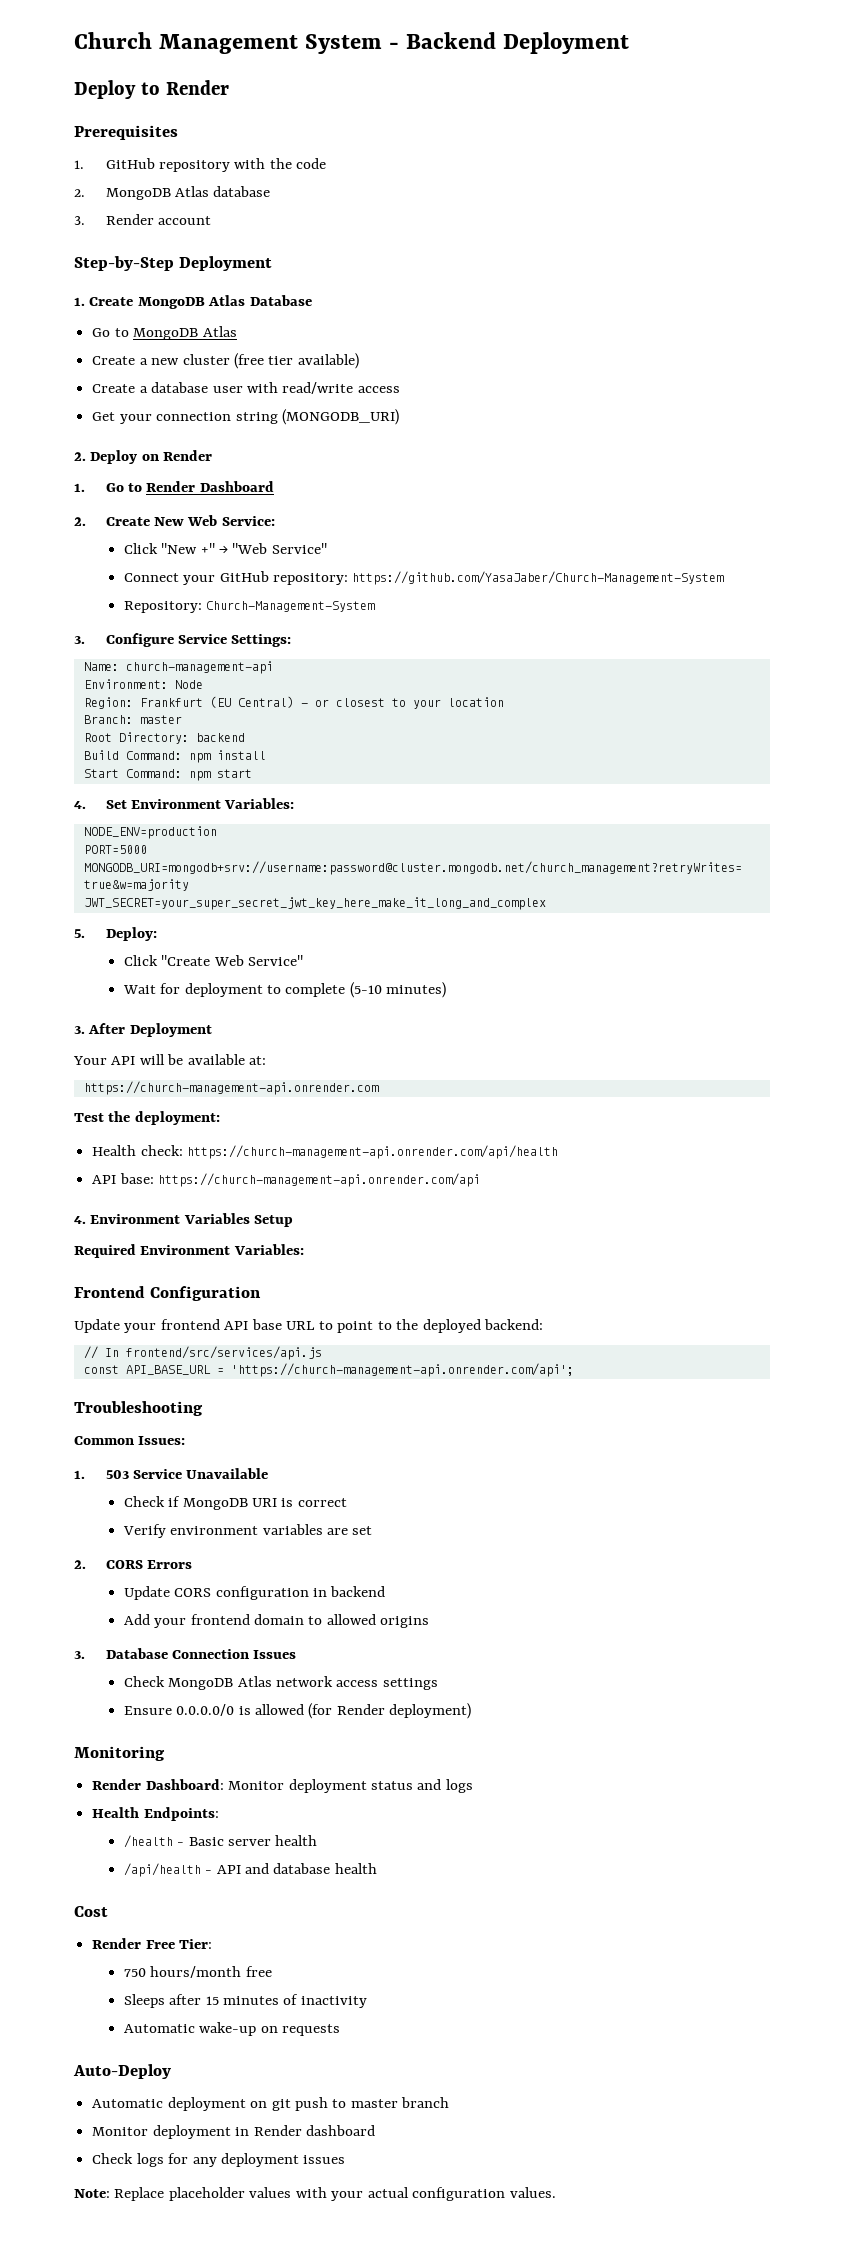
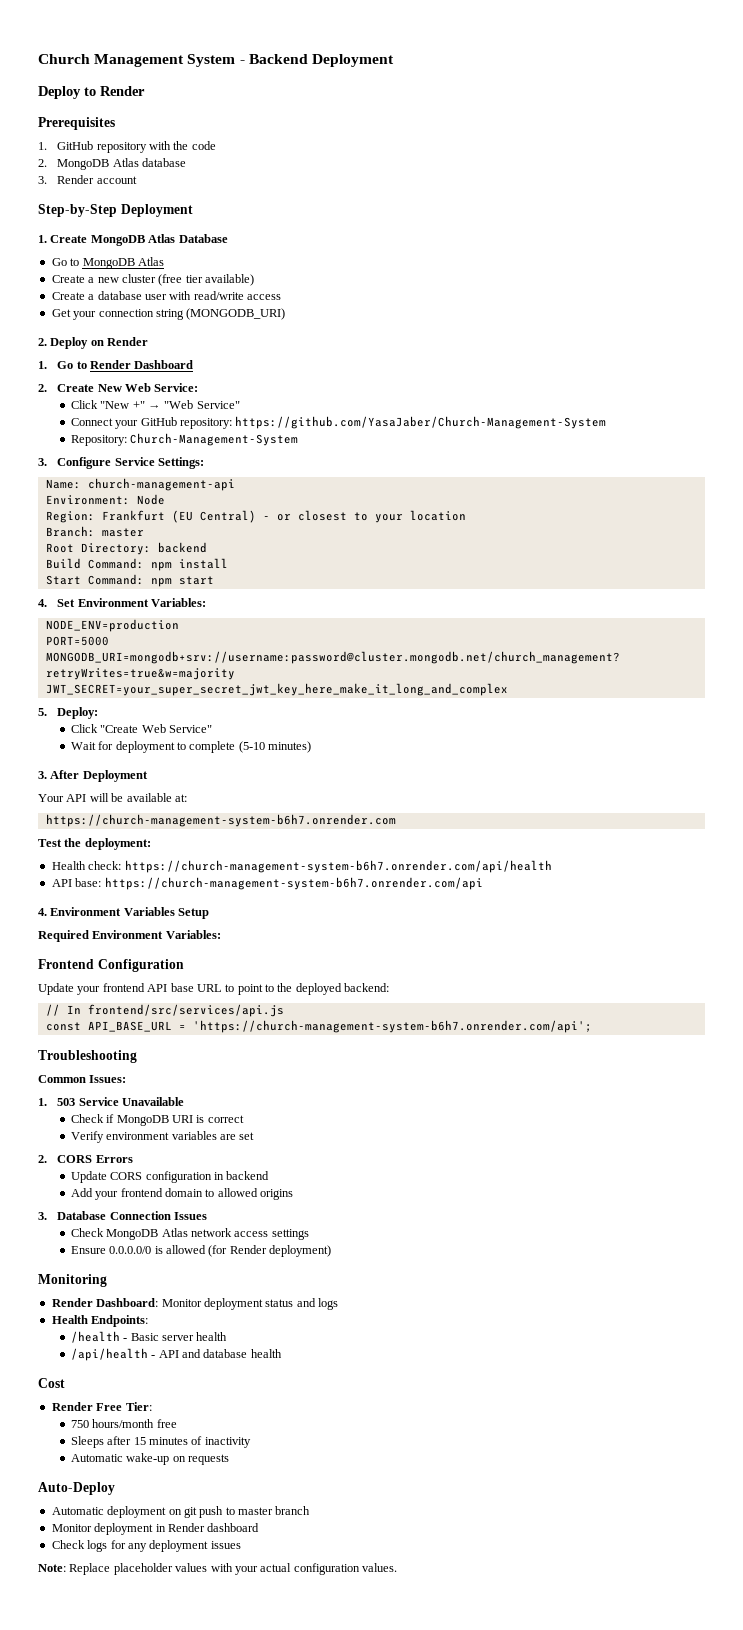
[83,1081,379,1095] https://church-management-api.onrender.com -> [45,814,396,827] https://church-management-system-b6h7.onrender.com
[187,1145,559,1159] https://church-management-api.onrender.com/api/health -> [124,860,552,873] https://church-management-system-b6h7.onrender.com/api/health
[158,1173,481,1187] https://church-management-api.onrender.com/api -> [104,877,483,890] https://church-management-system-b6h7.onrender.com/api
[230,1363,574,1377] 'https://church-management-api.onrender.com/api'; -> [192,1020,592,1033] 'https://church-management-system-b6h7.onrender.com/api';

